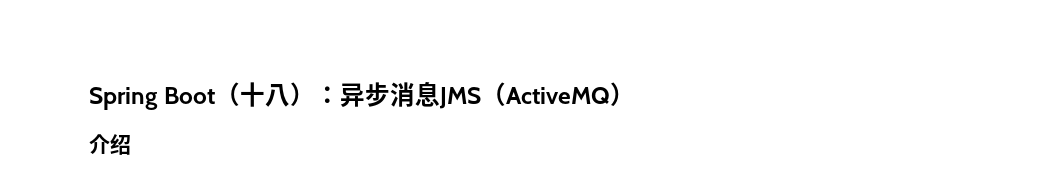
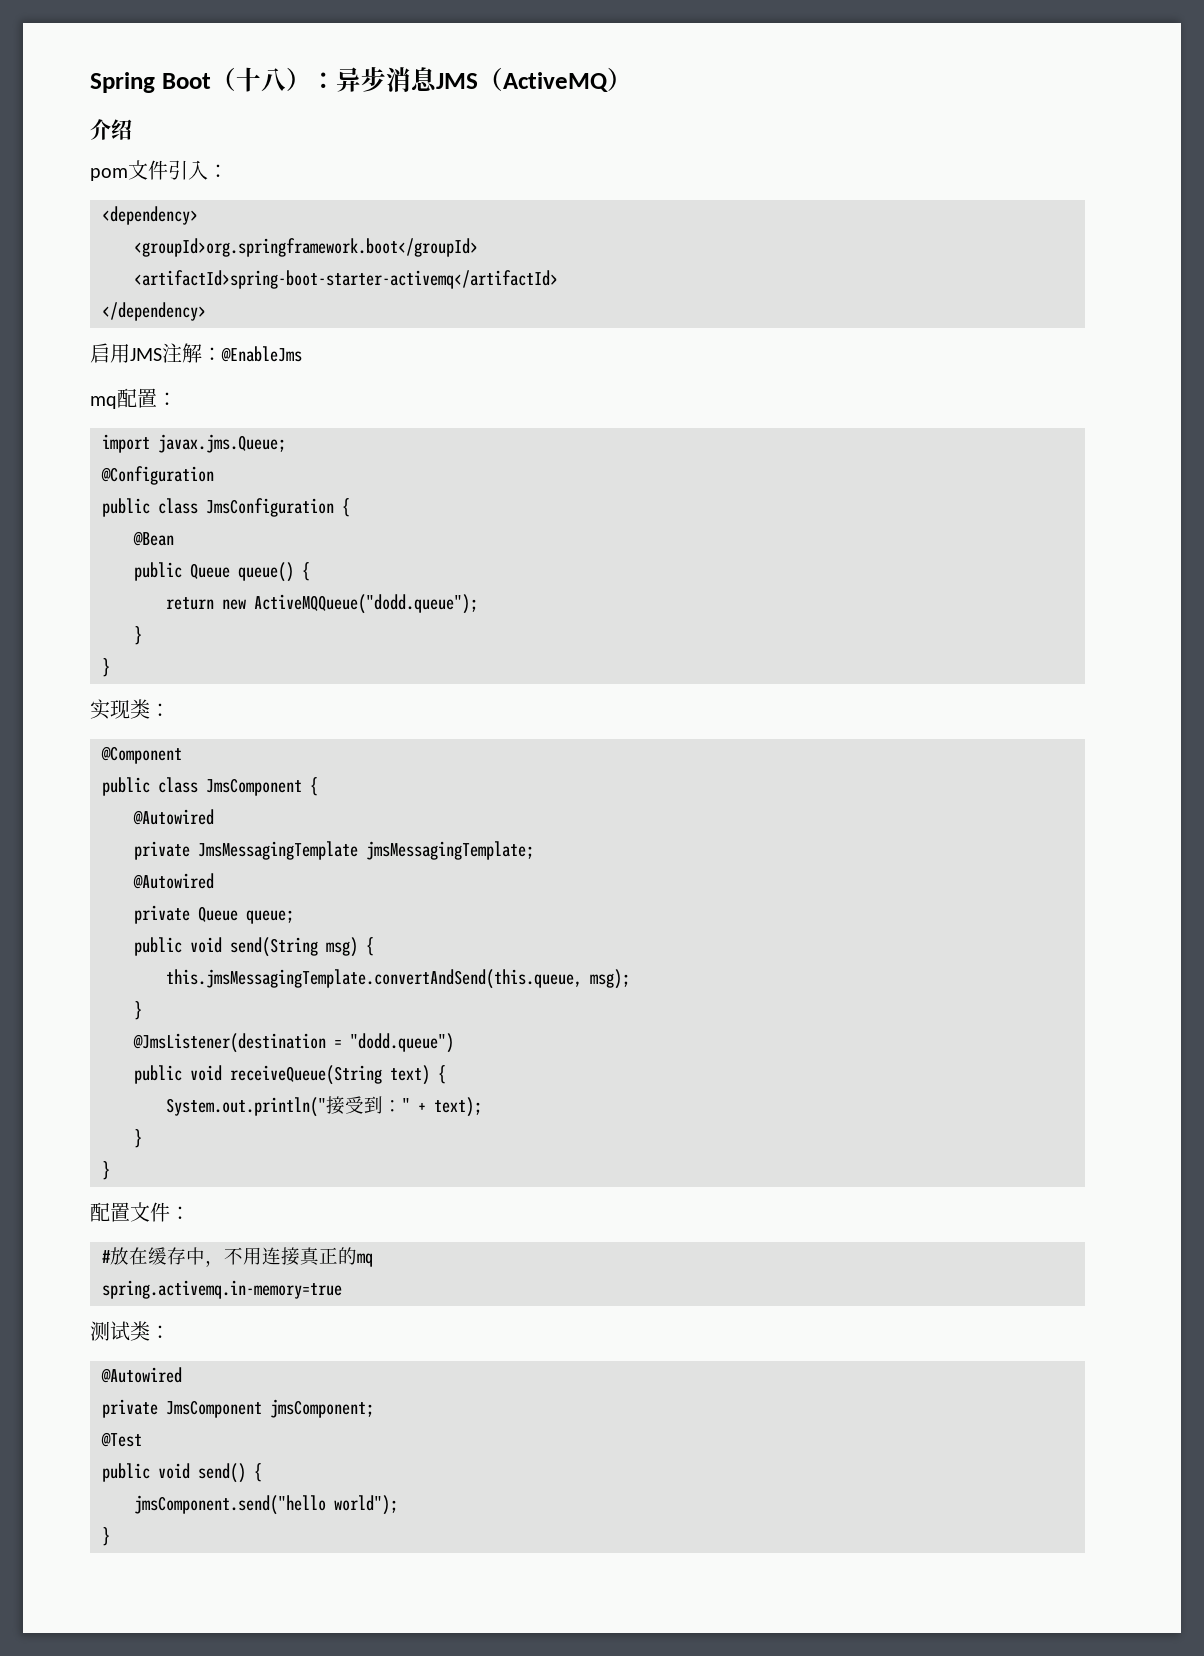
(131, 144) none -> [90,160,228,181] [102,206,198,225] [134,238,478,257] [134,270,558,289] [102,302,206,321] [90,343,302,363] [90,388,177,409] [102,434,286,453] [101,466,214,485] [102,498,350,517] [133,531,174,546] [134,562,310,582] [166,594,478,614] [134,626,142,645] [102,658,110,677] [90,699,170,720] [101,746,182,764] [102,777,318,796] [133,809,214,825] [134,841,534,860] [133,873,214,889] [134,905,294,924] [134,937,374,957] [166,969,630,989] [134,1001,142,1020] [133,1033,454,1053] [134,1065,446,1085] [166,1096,482,1117] [134,1129,142,1148] [102,1161,110,1180] [90,1202,190,1222] [102,1247,373,1267] [102,1280,342,1299] [90,1321,170,1341] [101,1367,182,1383] [102,1399,374,1418] [101,1432,142,1447] [102,1463,262,1483] [134,1495,398,1515] [102,1527,110,1546] // pom文件引入： // <dependency> // <groupId>org.springframework.boot</groupId> // <artifactId>spring-boot-starter-activemq</artifactId> // </dependency> // 启用JMS注解：@EnableJms // mq配置： // import javax.jms.Queue; // @Configuration // public class JmsConfiguration { // @Bean // public Queue queue() { // return new ActiveMQQueue("dodd.queue"); // } // } // 实现类： // @Component // public class JmsComponent { // @Autowired // private JmsMessagingTemplate jmsMessagingTemplate; // @Autowired // private Queue queue; // public void send(String msg) { // this.jmsMessagingTemplate.convertAndSend(this.queue, msg); // } // @JmsListener(destination = "dodd.queue") // public void receiveQueue(String text) { // System.out.println("接受到：" + text); // } // } // 配置文件： // #放在缓存中，不用连接真正的mq // spring.activemq.in-memory=true // 测试类： // @Autowired // private JmsComponent jmsComponent; // @Test // public void send() { // jmsComponent.send("hello world"); // }

